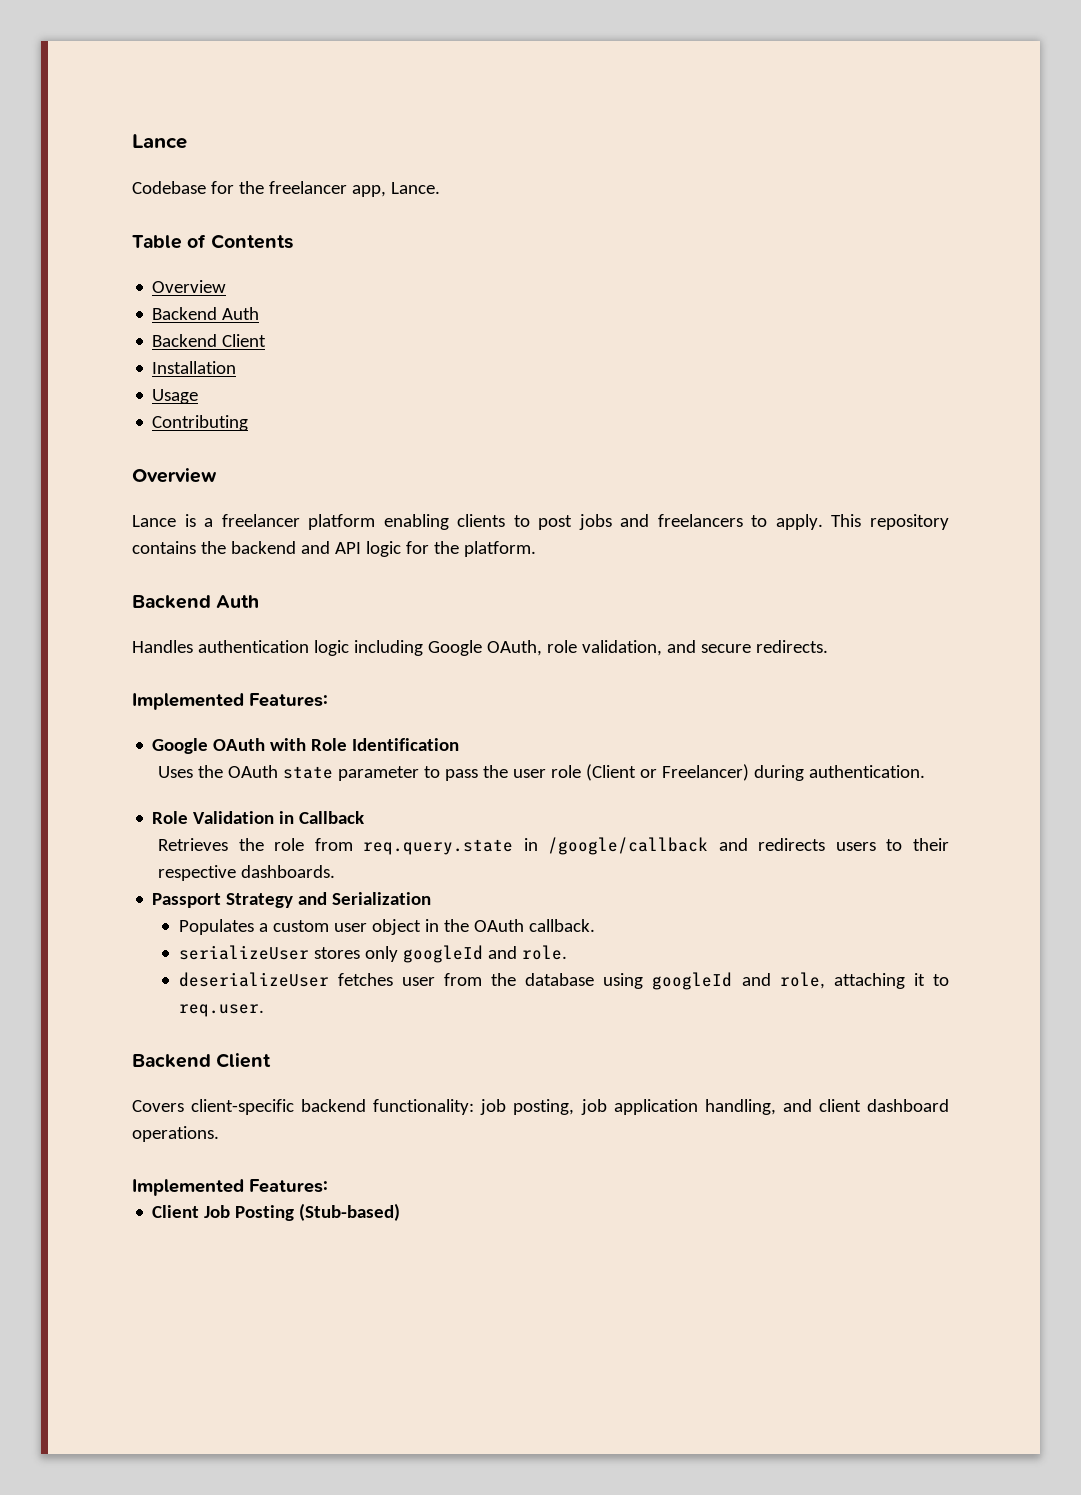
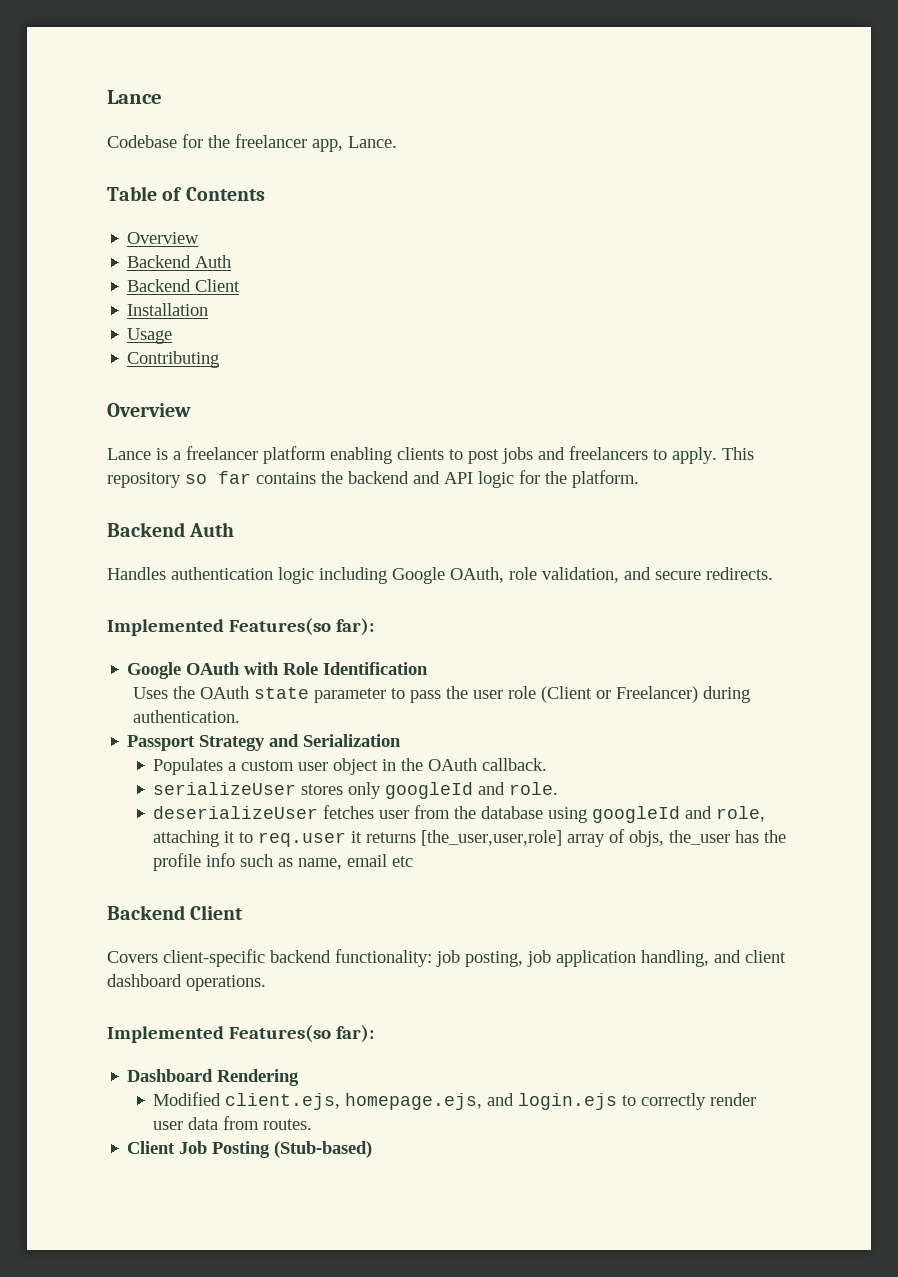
(949, 522) none -> [185,471,251,484] so far
[249,693,328,707] Features: -> [228,618,374,636] Features(so far):
[152,811,365,824] [158,837,949,855] [158,865,336,881] // Role Validation in Callback // Retrieves the role from req.query.state in /google/callback and redirects users to their respective dashboards. -> (240, 716) none
[178,1004,264,1017] req.user. -> [258,829,787,847] [153,853,414,871] req.user it returns [the_user,user,role] array of objs, the_user has the profile info such as name, email etc
[249,1179,328,1193] Features: -> [228,1025,374,1043] [127,1069,300,1086] [153,1092,757,1110] [153,1116,313,1130] Features(so far): // Dashboard Rendering // Modified client.ejs, homepage.ejs, and login.ejs to correctly render user data from routes.

